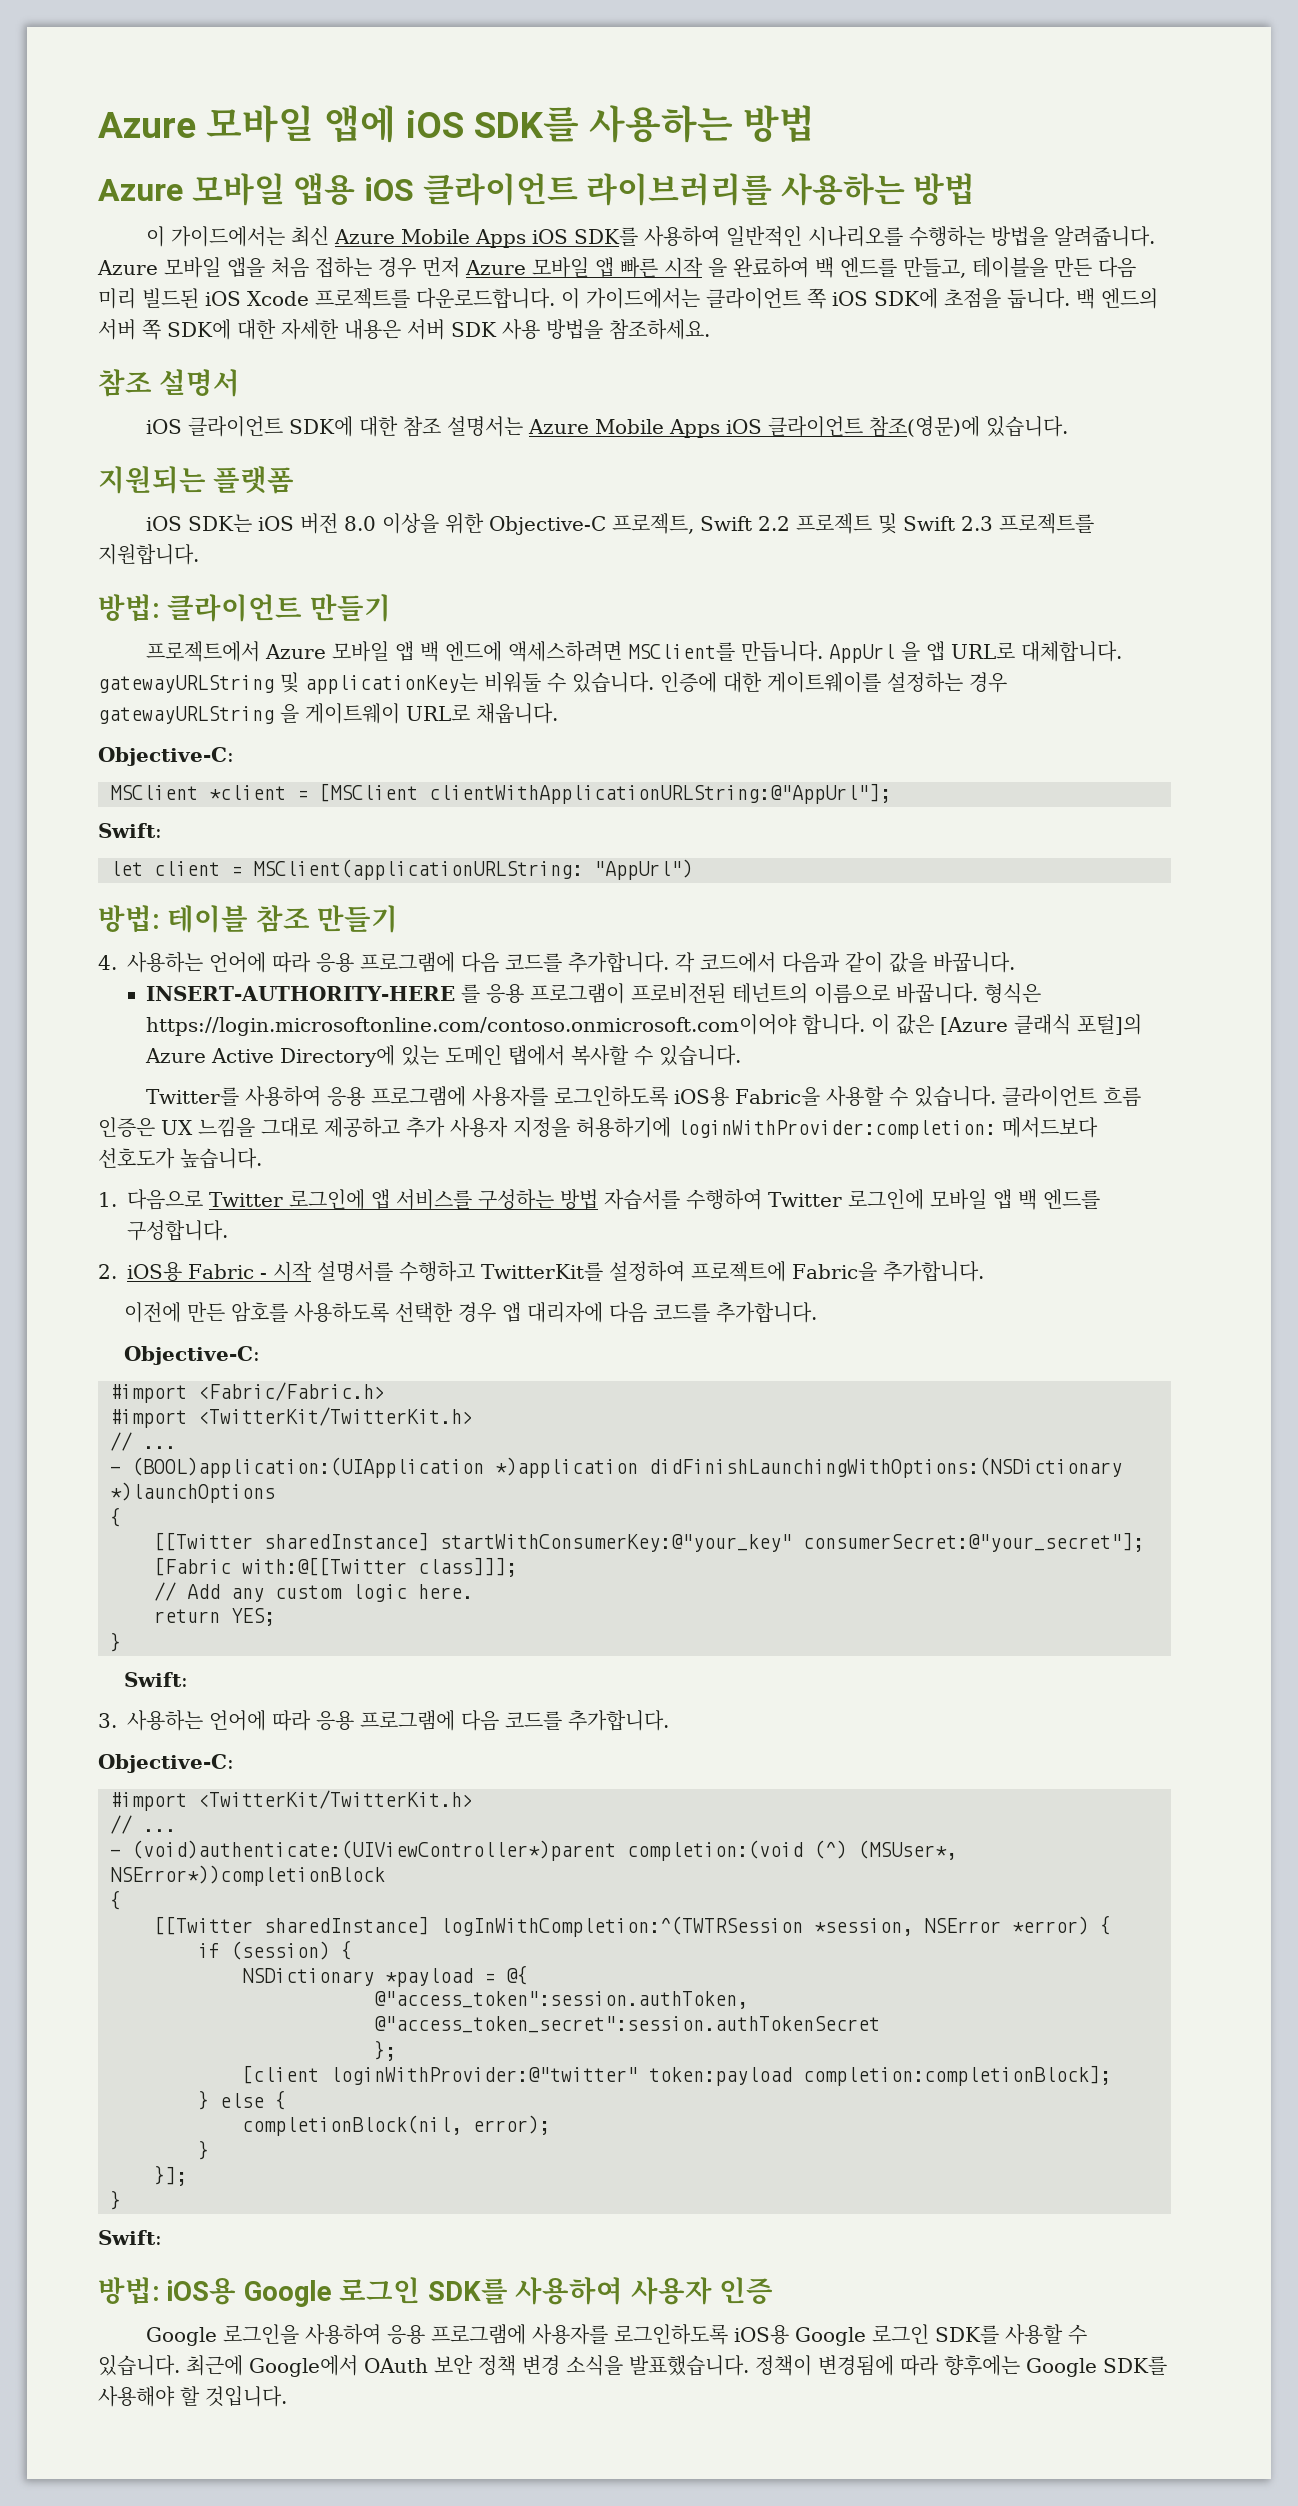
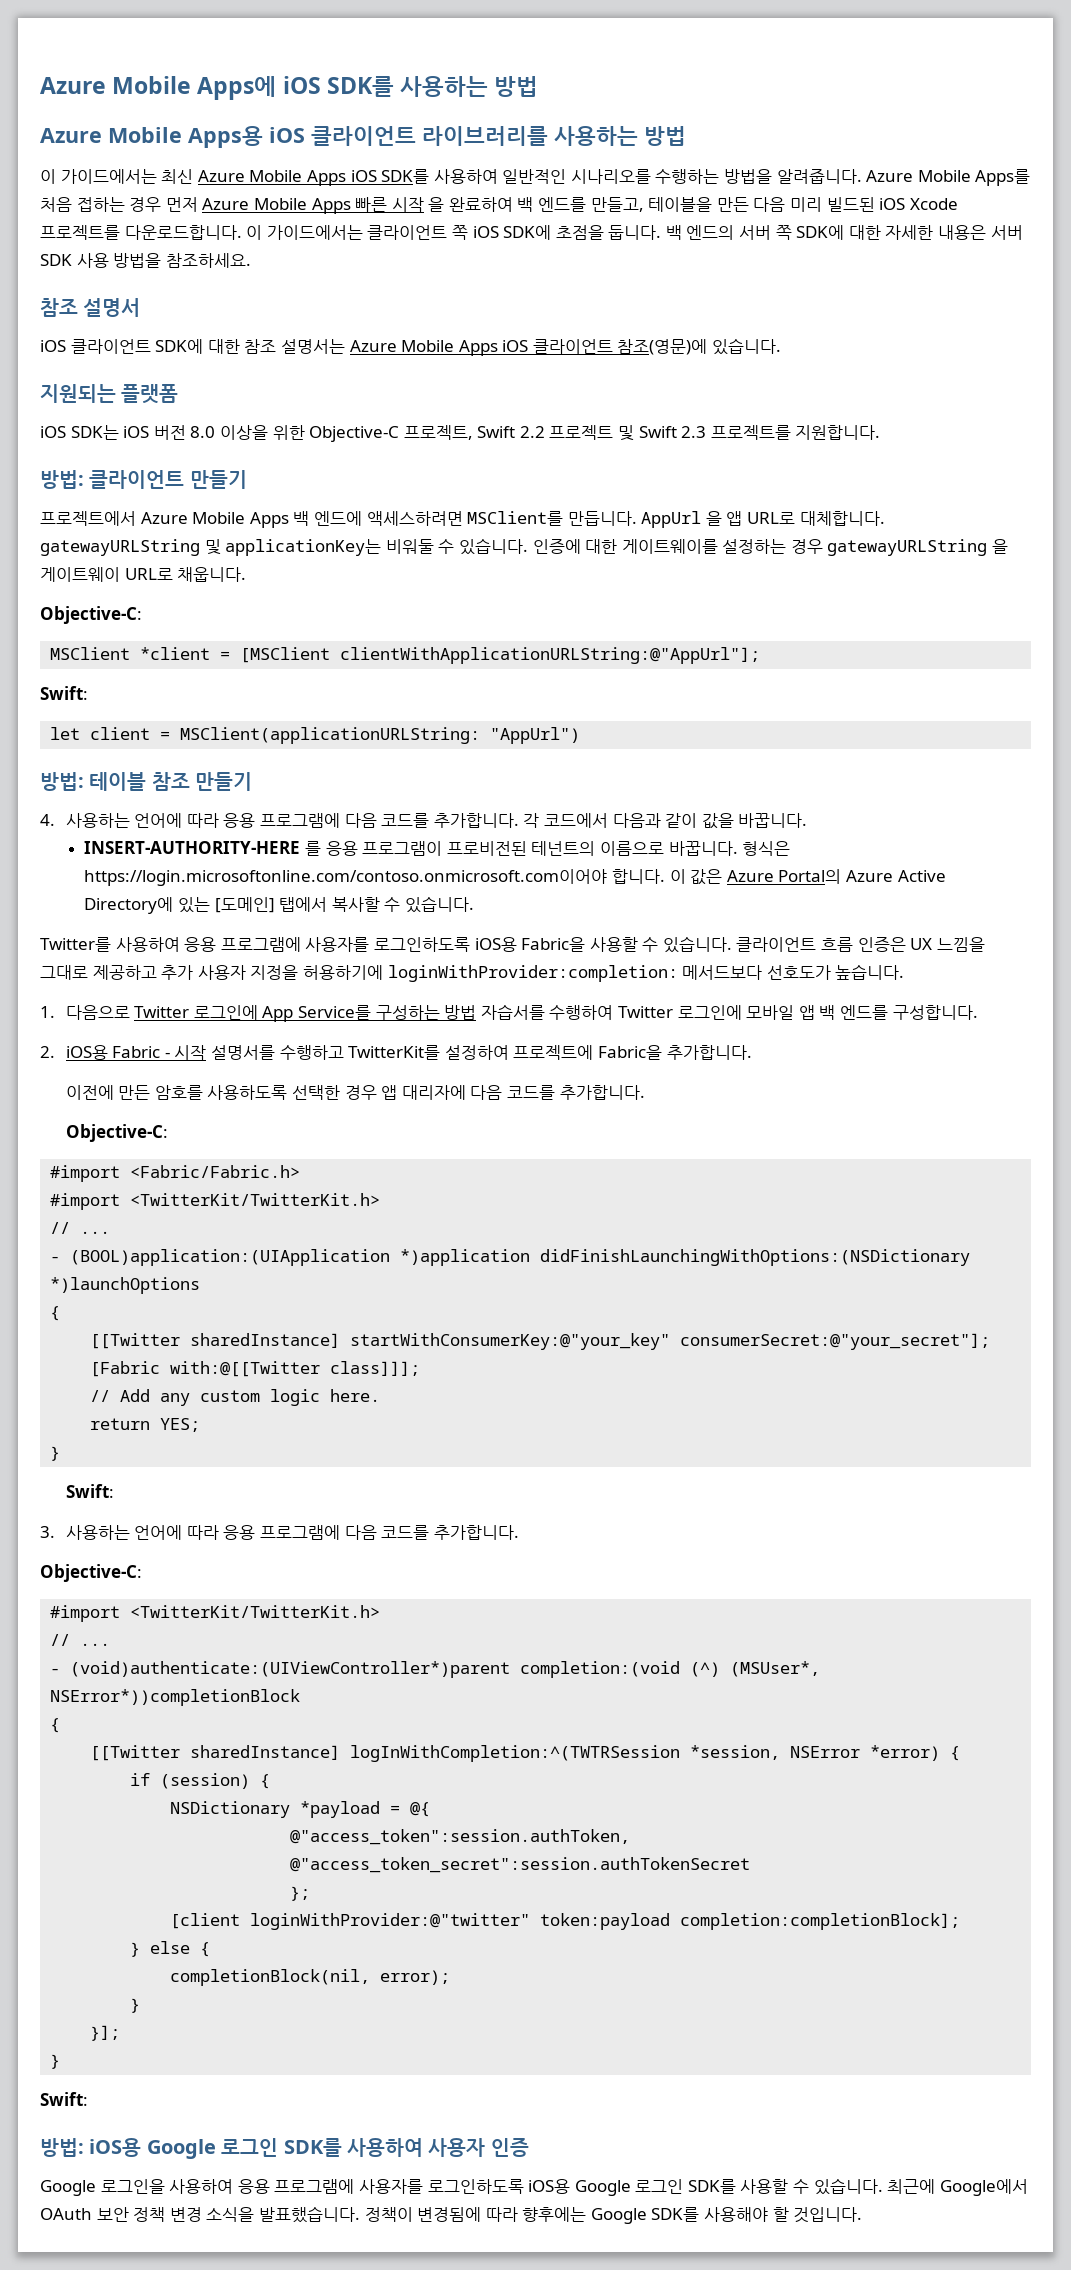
[98,105,396,143] Azure 모바일 앱에 -> [40,76,277,100] Azure Mobile Apps에
[191,173,356,206] 모바일 앱용 -> [108,126,263,148] Mobile Apps용
[164,257,265,278] 모바일 앱을 -> [917,169,1031,186] Mobile Apps를
[532,257,614,278] 모바일 앱 -> [253,198,351,214] Mobile Apps
[332,641,415,662] 모바일 앱 -> [192,512,289,528] Mobile Apps
[940,1014,1143,1035] [Azure 클래식 포털]의 -> [726,869,842,884] Azure Portal의
[445,1045,503,1066] 도메인 -> [214,897,275,913] [도메인]
[370,1189,472,1210] 앱 서비스를 -> [262,1005,372,1022] App Service를

